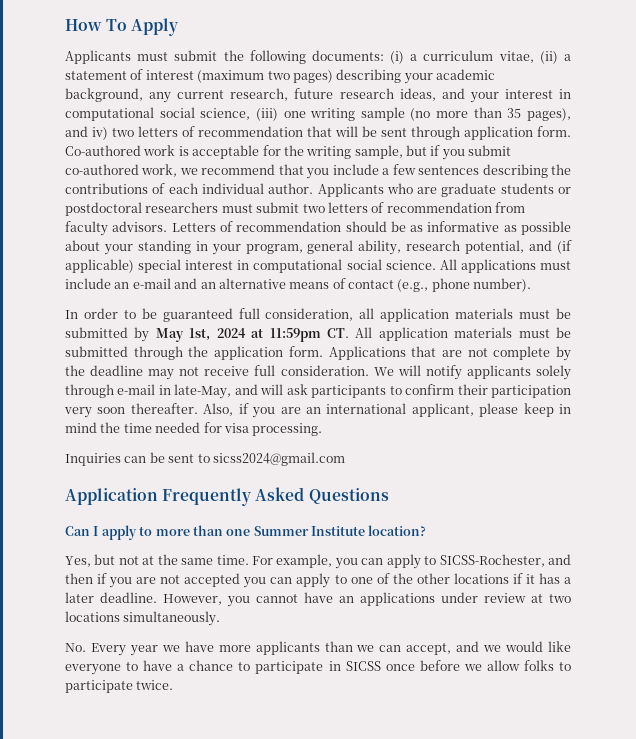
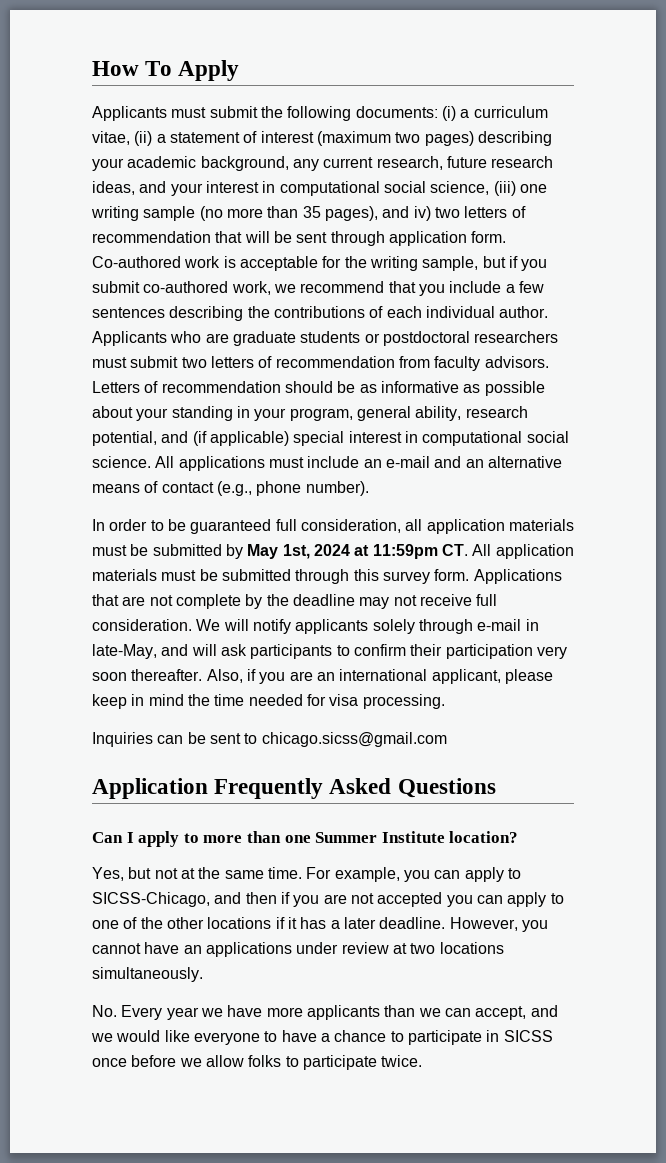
[188,346,284,360] the application -> [353,569,430,584] this survey
[212,452,345,466] sicss2024@gmail.com -> [261,732,447,747] chicago.sicss@gmail.com
[439,554,545,567] SICSS-Rochester, -> [92,892,210,907] SICSS-Chicago,

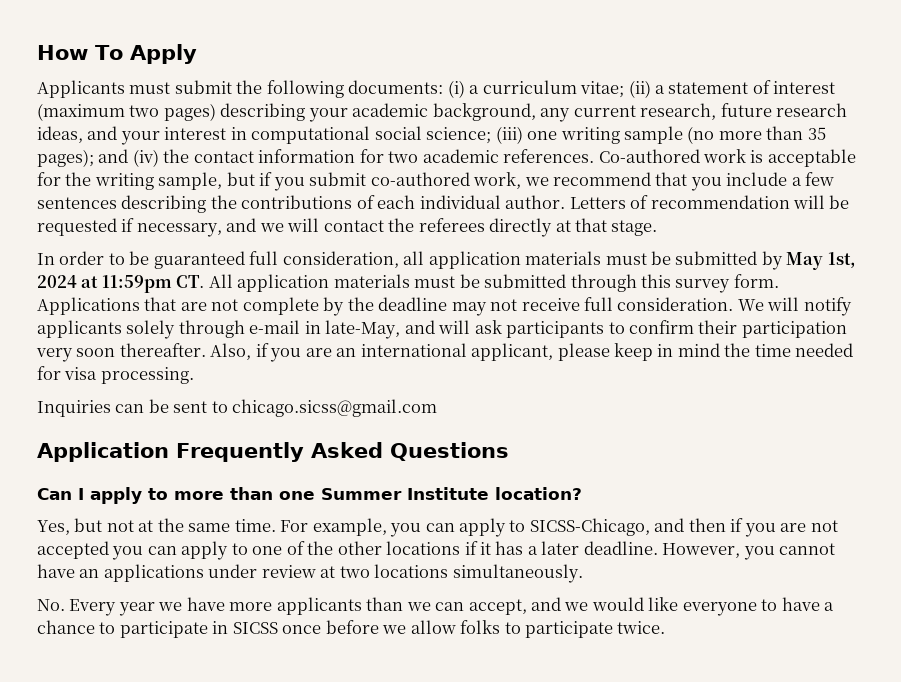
[92,131,130,145] vitae, -> [580,81,625,98] vitae;
[430,181,490,195] science, -> [426,127,492,144] science;
[324,206,526,221] [92,231,507,246] pages), and iv) two letters of recommendation that will be sent through application form. -> [37,149,595,167] pages); and (iv) the contact information for two academic references.
[92,331,559,346] [92,356,549,371] [92,381,545,396] [92,406,528,421] [92,431,569,446] [92,456,562,471] [92,481,369,496] Applicants who are graduate students or postdoctoral researchers must submit two letters of recommendation from faculty advisors. Letters of recommendation should be as informative as possible about your standing in your program, general ability, research potential, and (if applicable) special interest in computational social science. All applications must include an e-mail and an alternative means of contact (e.g., phone number). -> [569,195,850,209] [37,218,658,237] Letters of recommendation will be requested if necessary, and we will contact the referees directly at that stage.

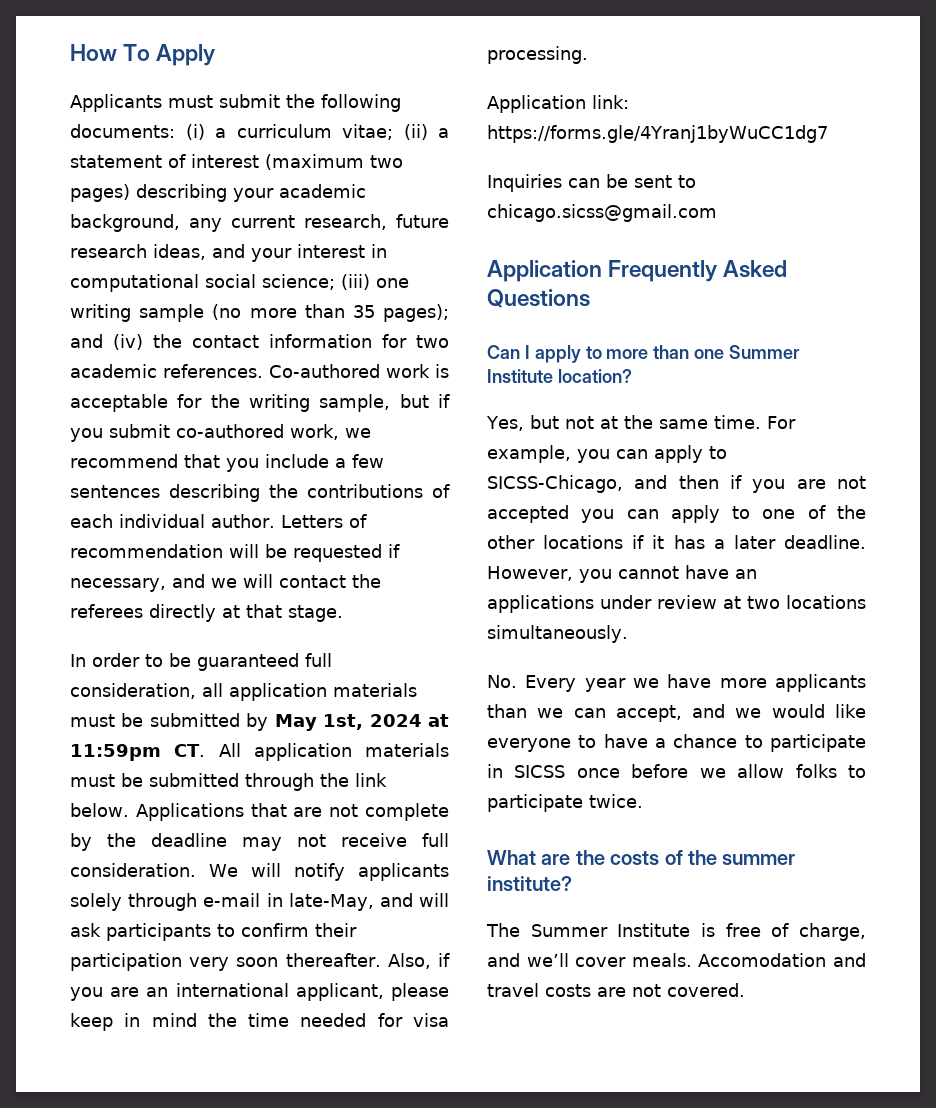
[641,274,779,293] this survey form. -> [320,773,387,787] [70,803,129,817] the link below.
(194, 375) none -> [487,95,629,113] [487,125,828,143] // Application link: https://forms.gle/4Yranj1byWuCC1dg7
(666, 627) none -> [487,850,796,865] [487,876,572,891] [486,923,866,941] [487,953,866,967] [487,983,745,997] // What are the costs of the summer institute? // The Summer Institute is free of charge, and we’ll cover meals. Accomodation and travel costs are not covered.

